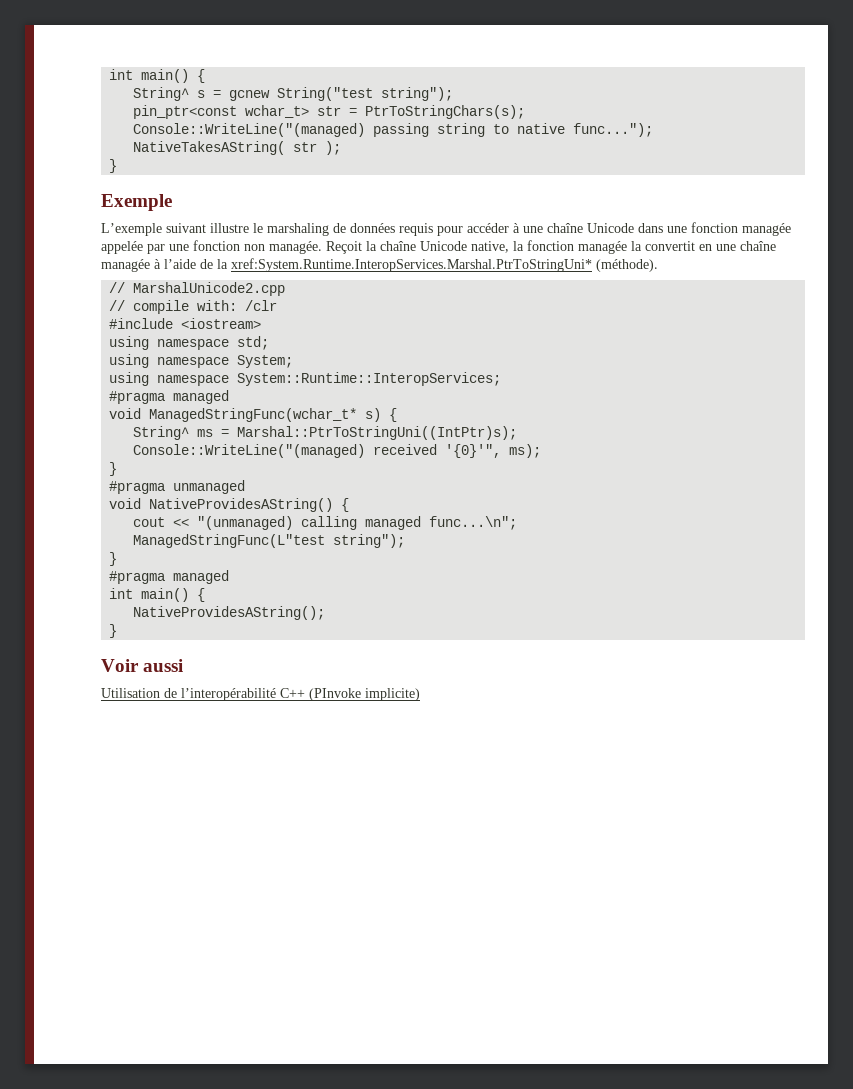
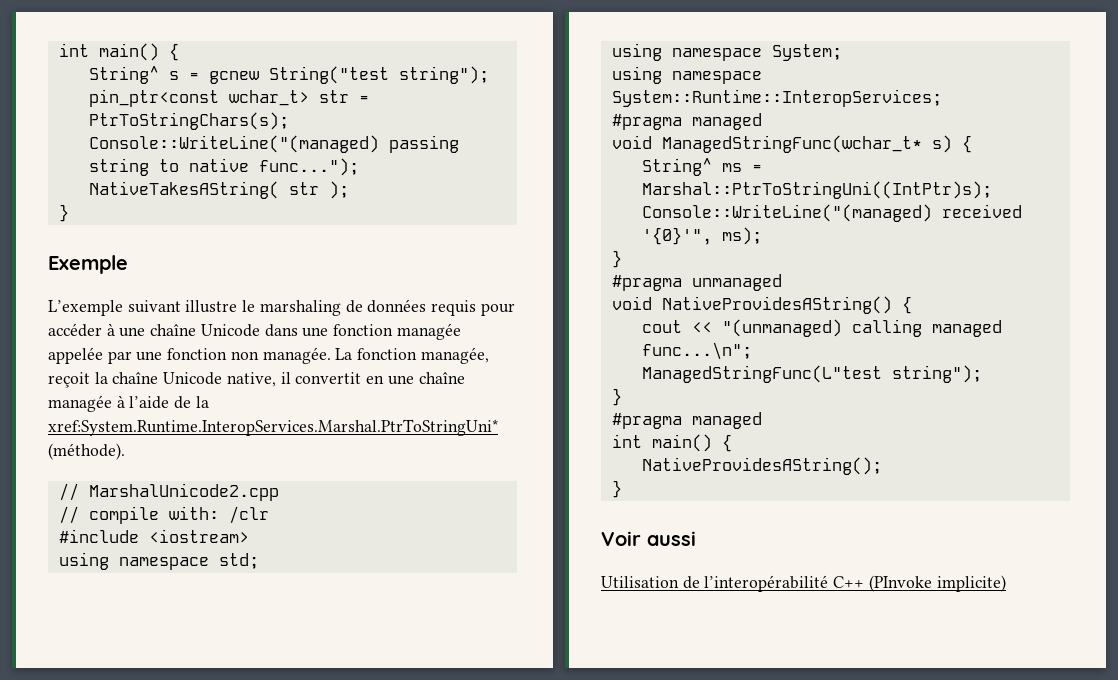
[326,240,642,254] Reçoit la chaîne Unicode native, la fonction managée la -> [335,347,489,364] [48,372,291,388] La fonction managée, reçoit la chaîne Unicode native, il

